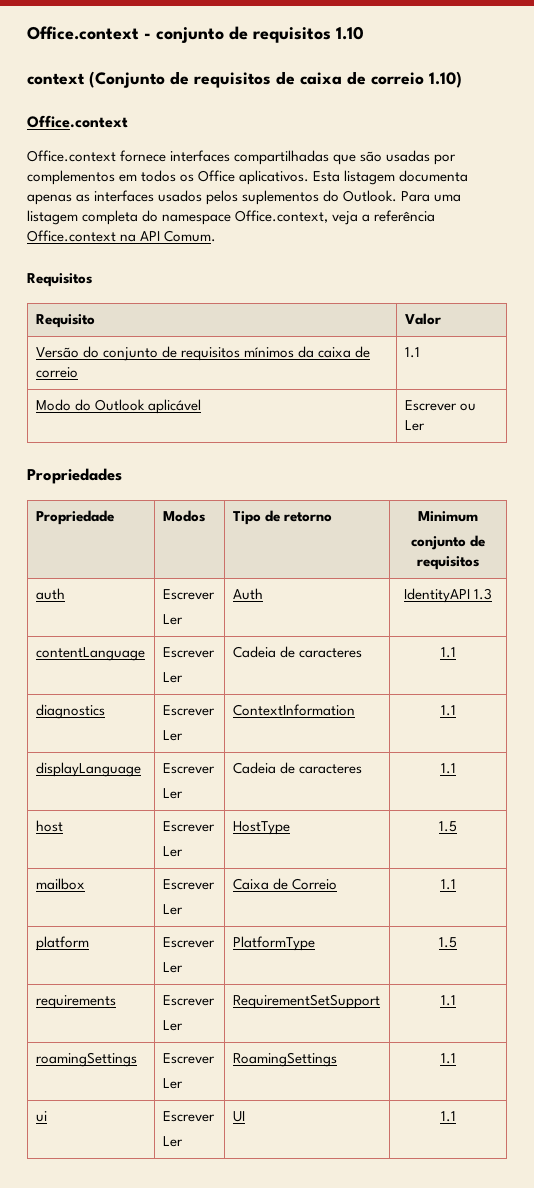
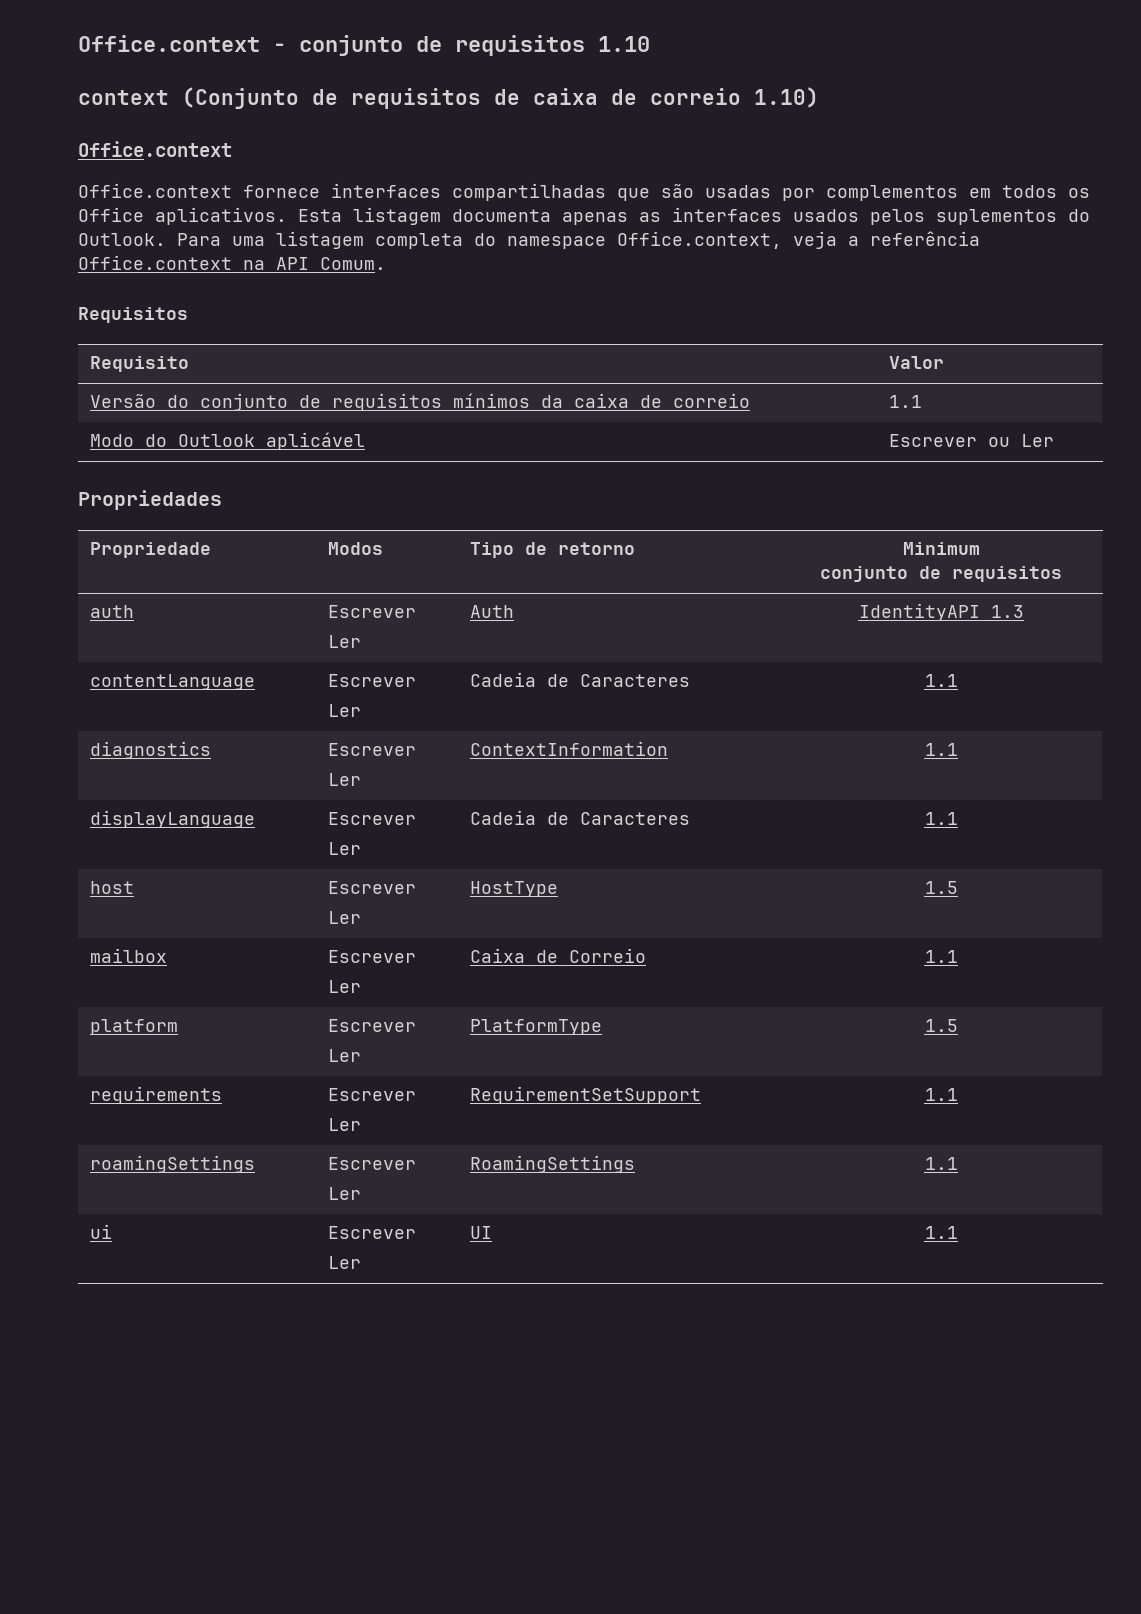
[298,648,362,658] caracteres -> [580,674,691,687] Caracteres
[298,764,362,774] caracteres -> [580,812,691,825] Caracteres

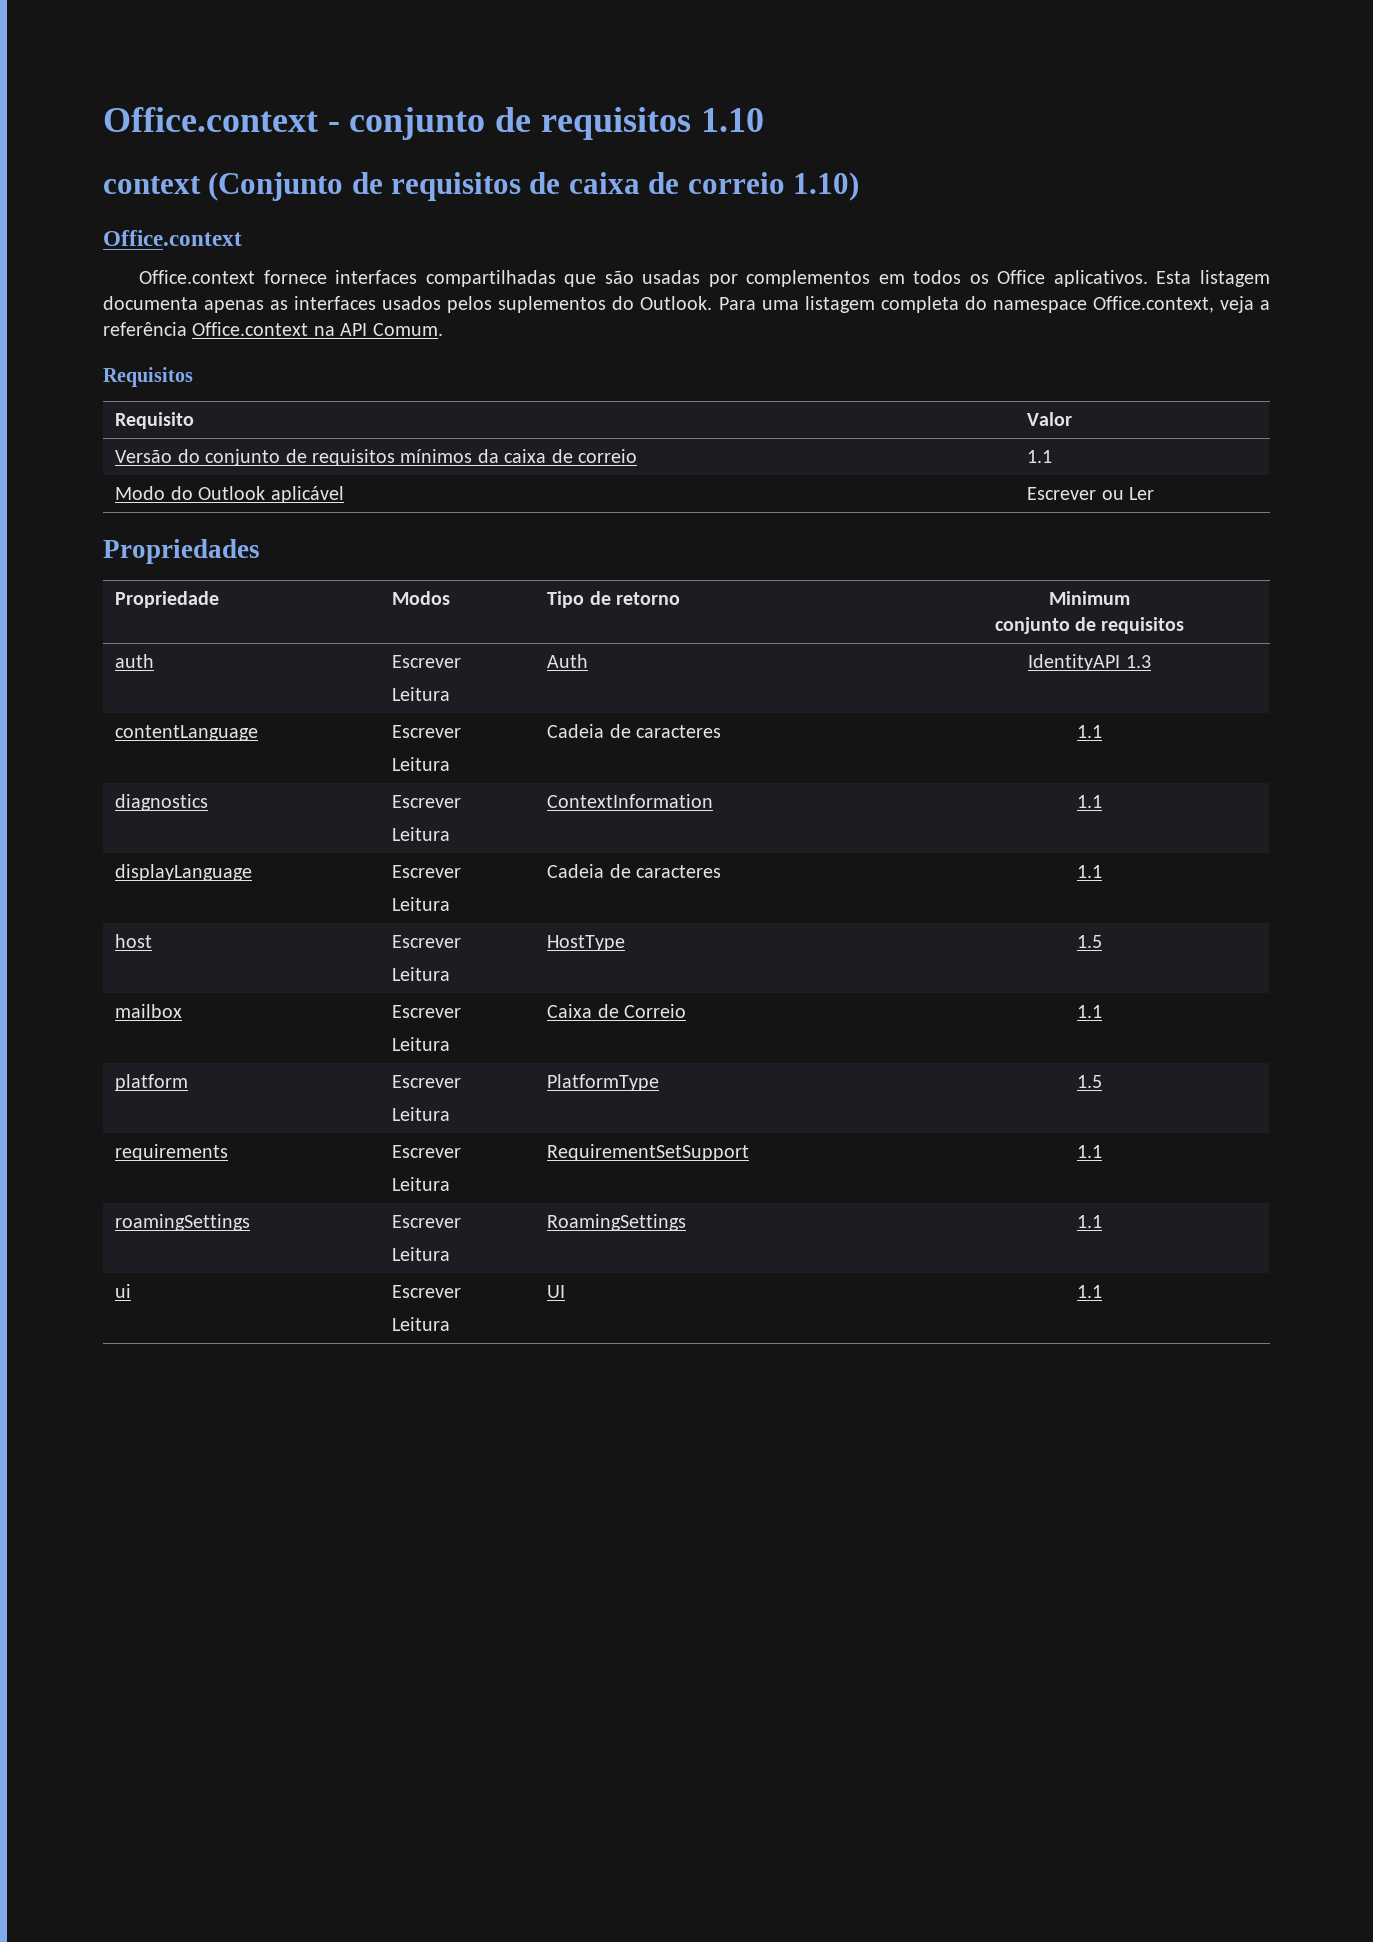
[328,635,362,648] Ler -> [392,687,451,701] Leitura
[328,704,362,717] [470,672,691,687] Ler | Cadeia de Caracteres -> [392,757,451,771] [547,724,722,738] Leitura | Cadeia de caracteres
[328,773,362,786] Ler -> [392,827,451,841] Leitura
[328,842,362,855] [470,810,691,825] Ler | Cadeia de Caracteres -> [392,897,451,911] [547,864,722,878] Leitura | Cadeia de caracteres
[328,911,362,924] Ler -> [392,967,451,981] Leitura
[328,980,362,993] Ler -> [392,1037,451,1051] Leitura
[328,1049,362,1062] Ler -> [392,1107,451,1121] Leitura
[328,1118,362,1131] Ler -> [392,1177,451,1191] Leitura
[328,1187,362,1200] Ler -> [392,1247,451,1261] Leitura
[328,1256,362,1269] Ler -> [392,1317,451,1331] Leitura

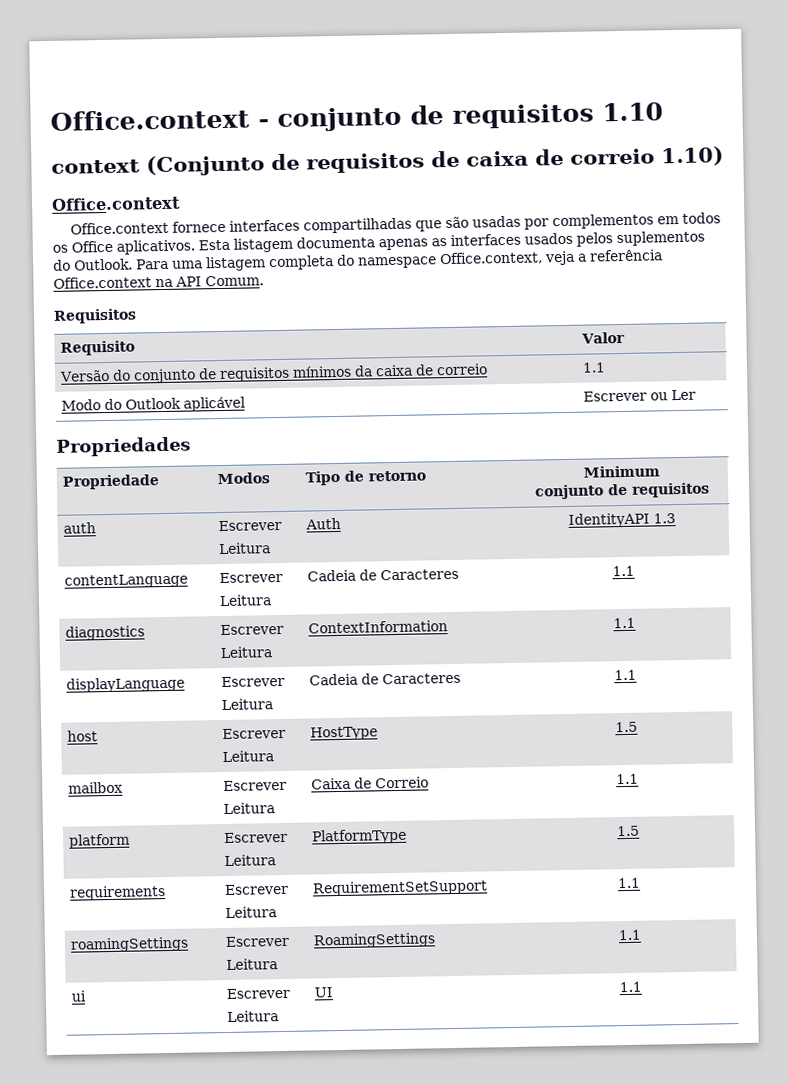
[636,725,722,738] caracteres -> [380,568,460,581] Caracteres
[636,865,722,878] caracteres -> [382,672,462,685] Caracteres

